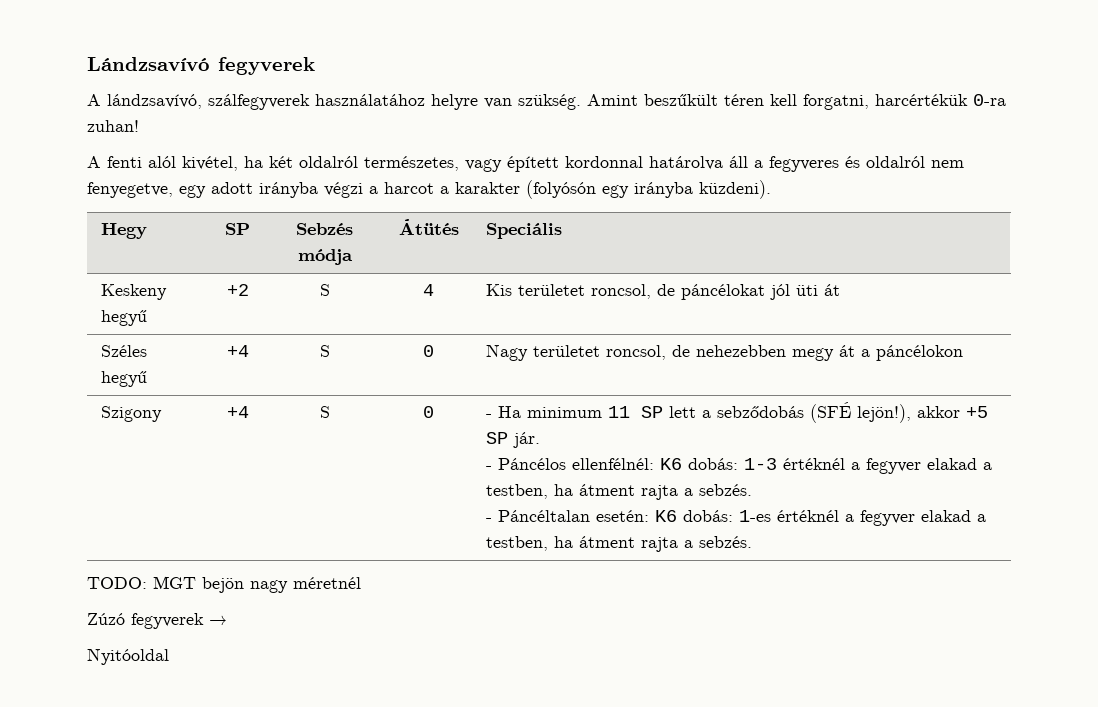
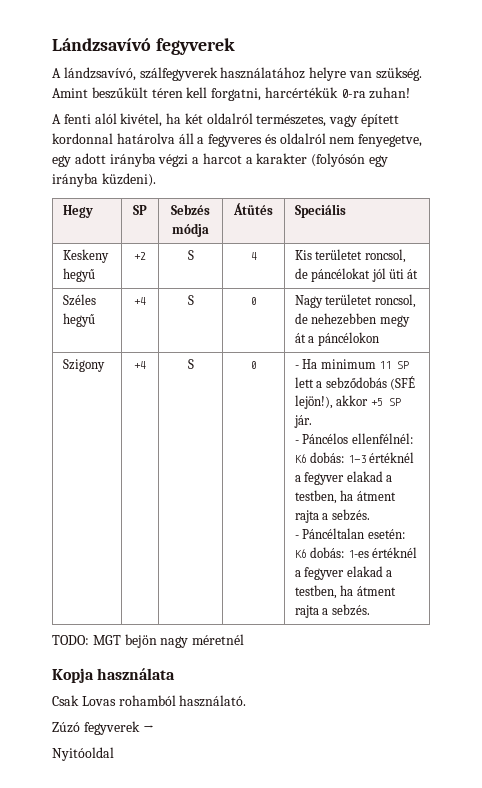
(361, 583) none -> [52,668,176,683] [52,695,247,707] // Kopja használata // Csak Lovas rohamból használató.

